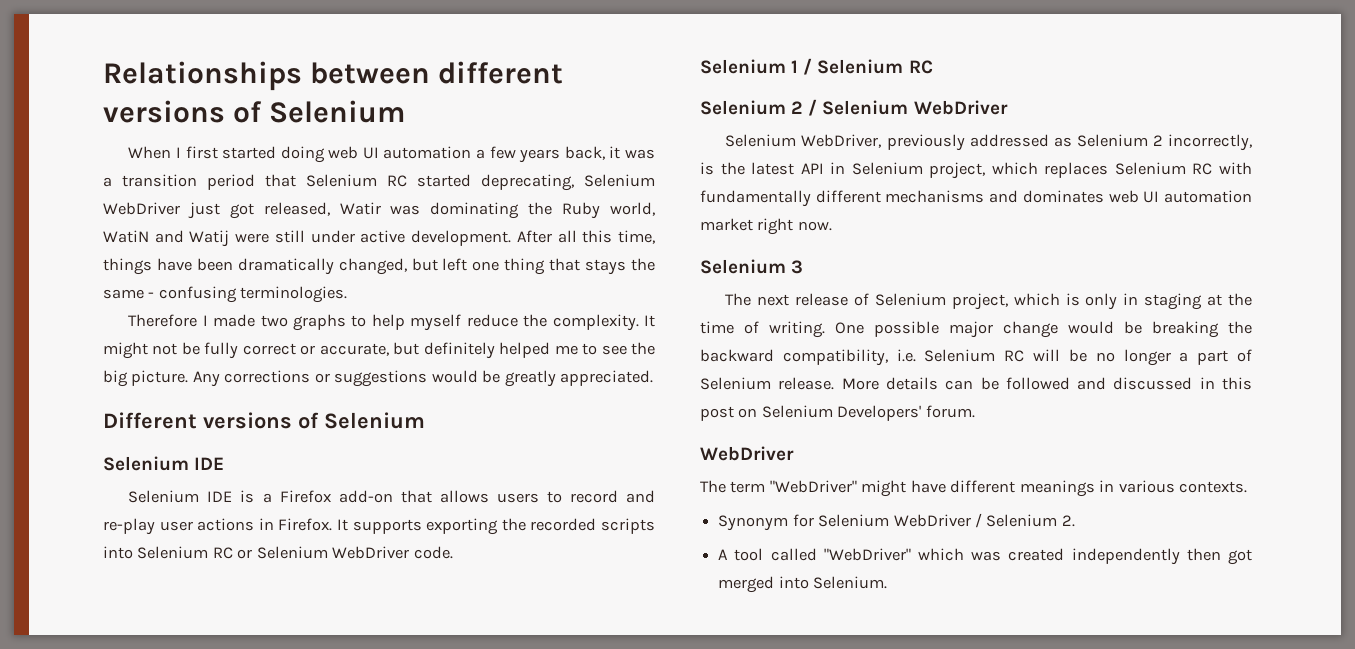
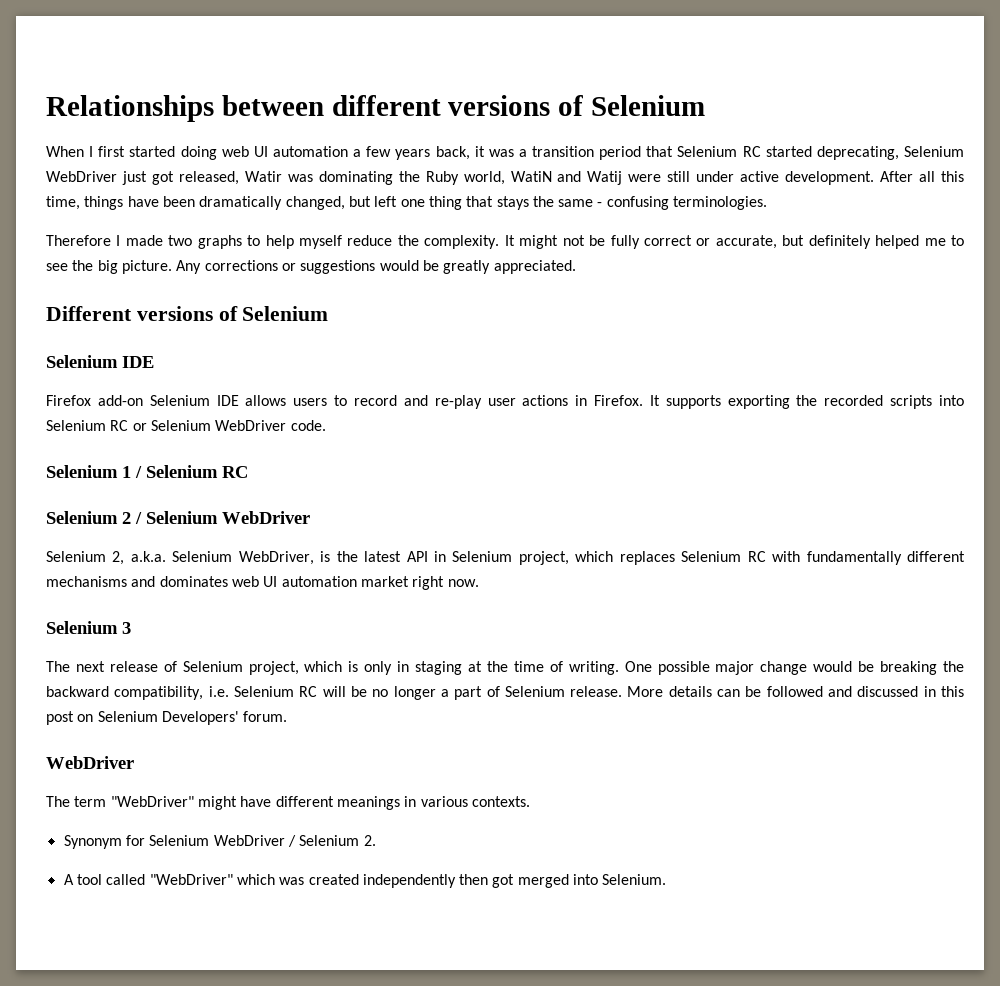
[128,490,432,503] Selenium IDE is a Firefox add-on that -> [46,395,239,406] Firefox add-on Selenium IDE
[801,134,1252,151] WebDriver, previously addressed as Selenium 2 incorrectly, -> [112,551,314,565] 2, a.k.a. Selenium WebDriver,

